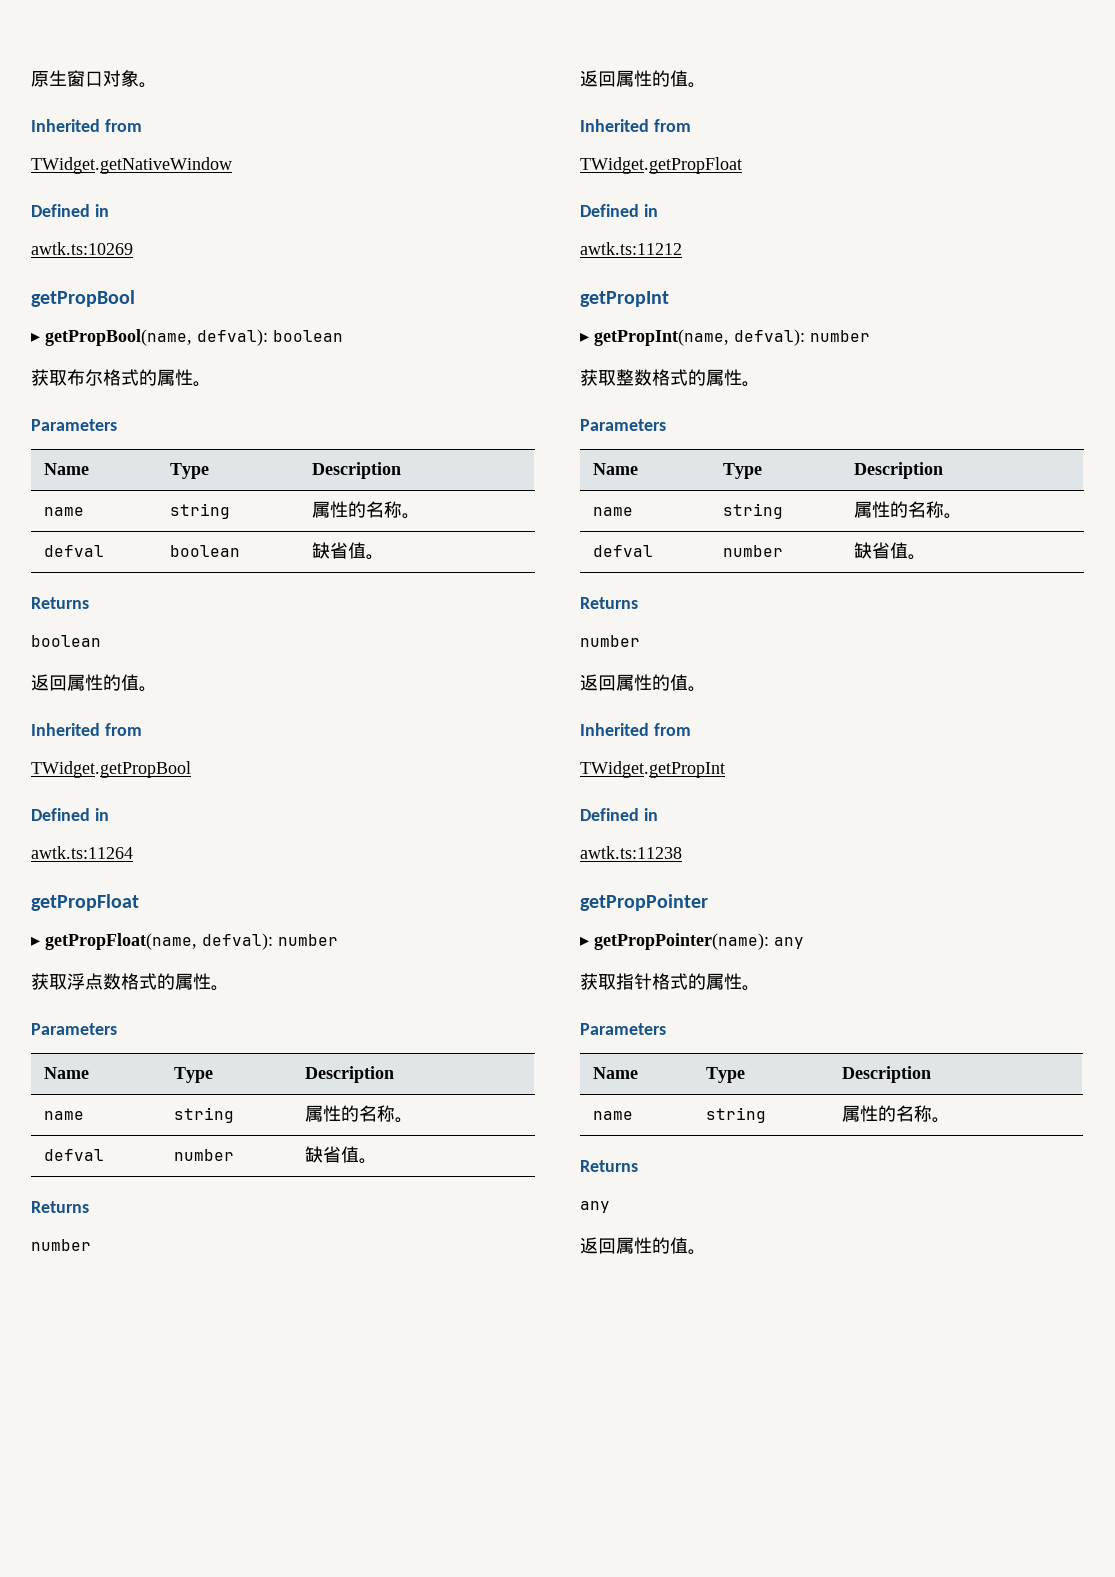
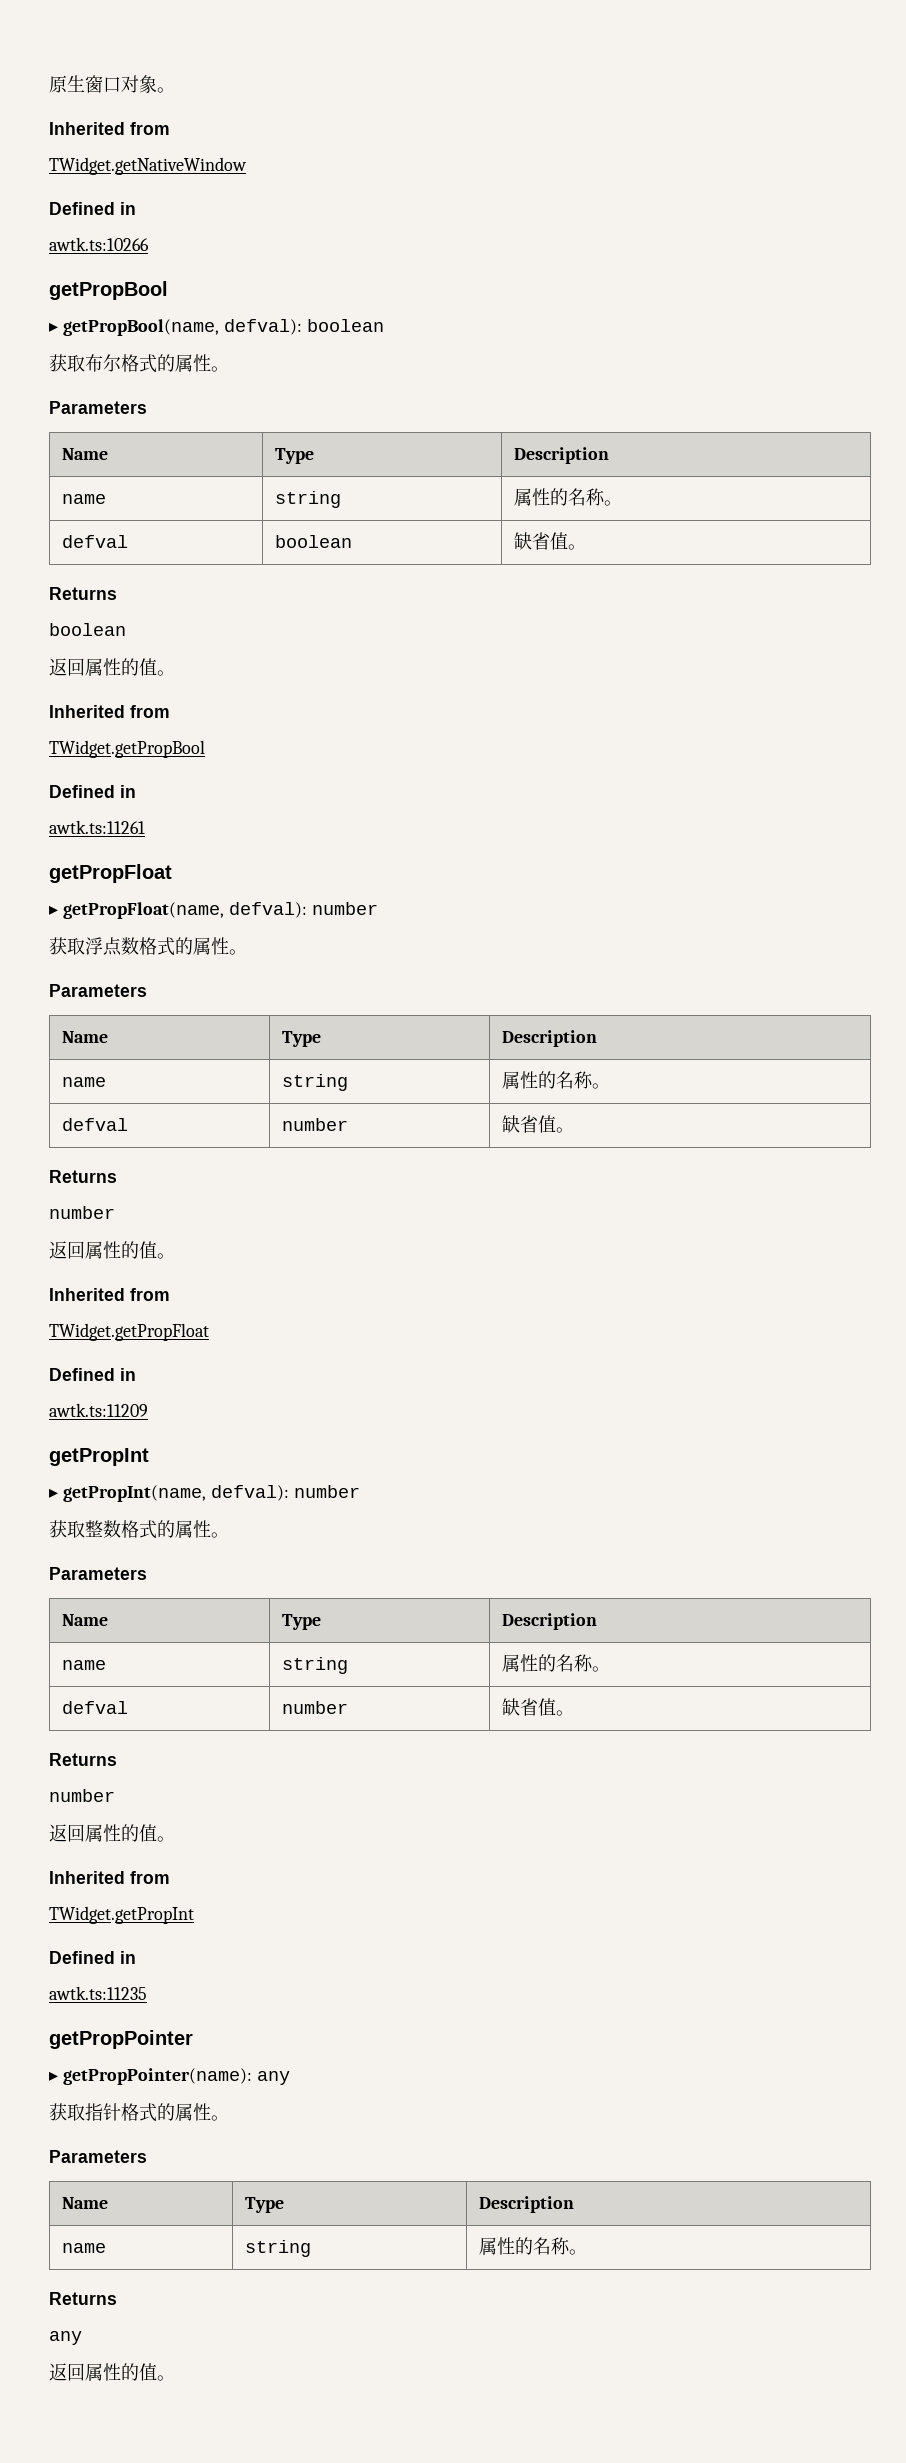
[31,242,133,255] awtk.ts:10269 -> [49,237,149,251] awtk.ts:10266
[31,846,133,859] awtk.ts:11264 -> [49,820,145,834] awtk.ts:11261
[580,242,682,255] awtk.ts:11212 -> [49,1403,148,1417] awtk.ts:11209
[580,846,682,859] awtk.ts:11238 -> [49,1986,147,2000] awtk.ts:11235

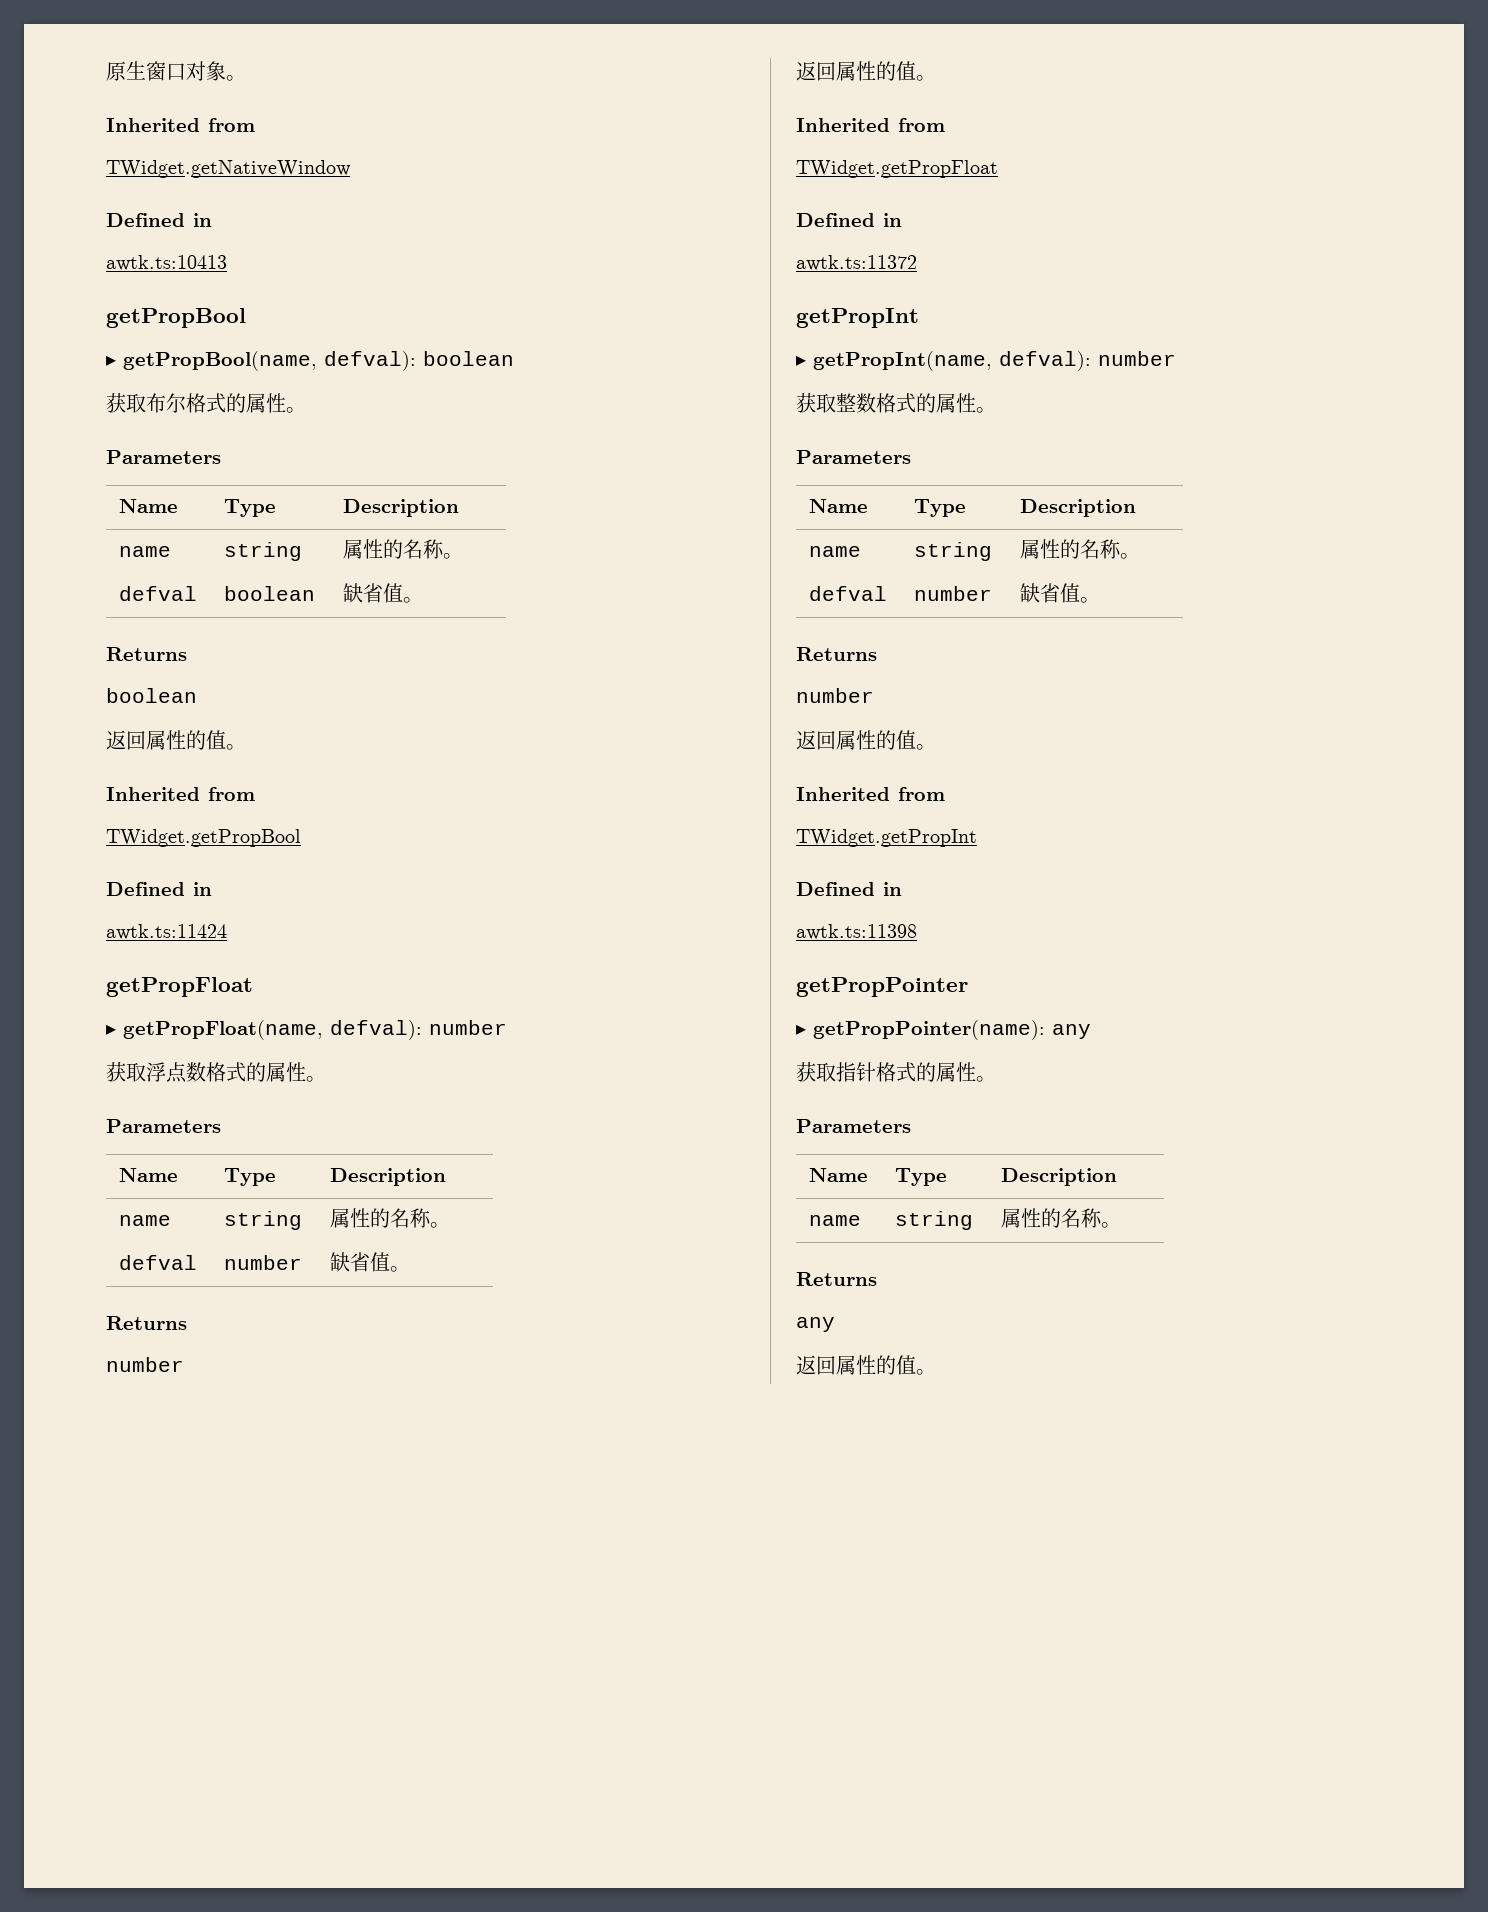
[49,237,149,251] awtk.ts:10266 -> [106,255,227,271] awtk.ts:10413
[49,820,145,834] awtk.ts:11261 -> [106,924,227,940] awtk.ts:11424
[49,1403,148,1417] awtk.ts:11209 -> [796,255,917,271] awtk.ts:11372
[49,1986,147,2000] awtk.ts:11235 -> [796,924,917,940] awtk.ts:11398

